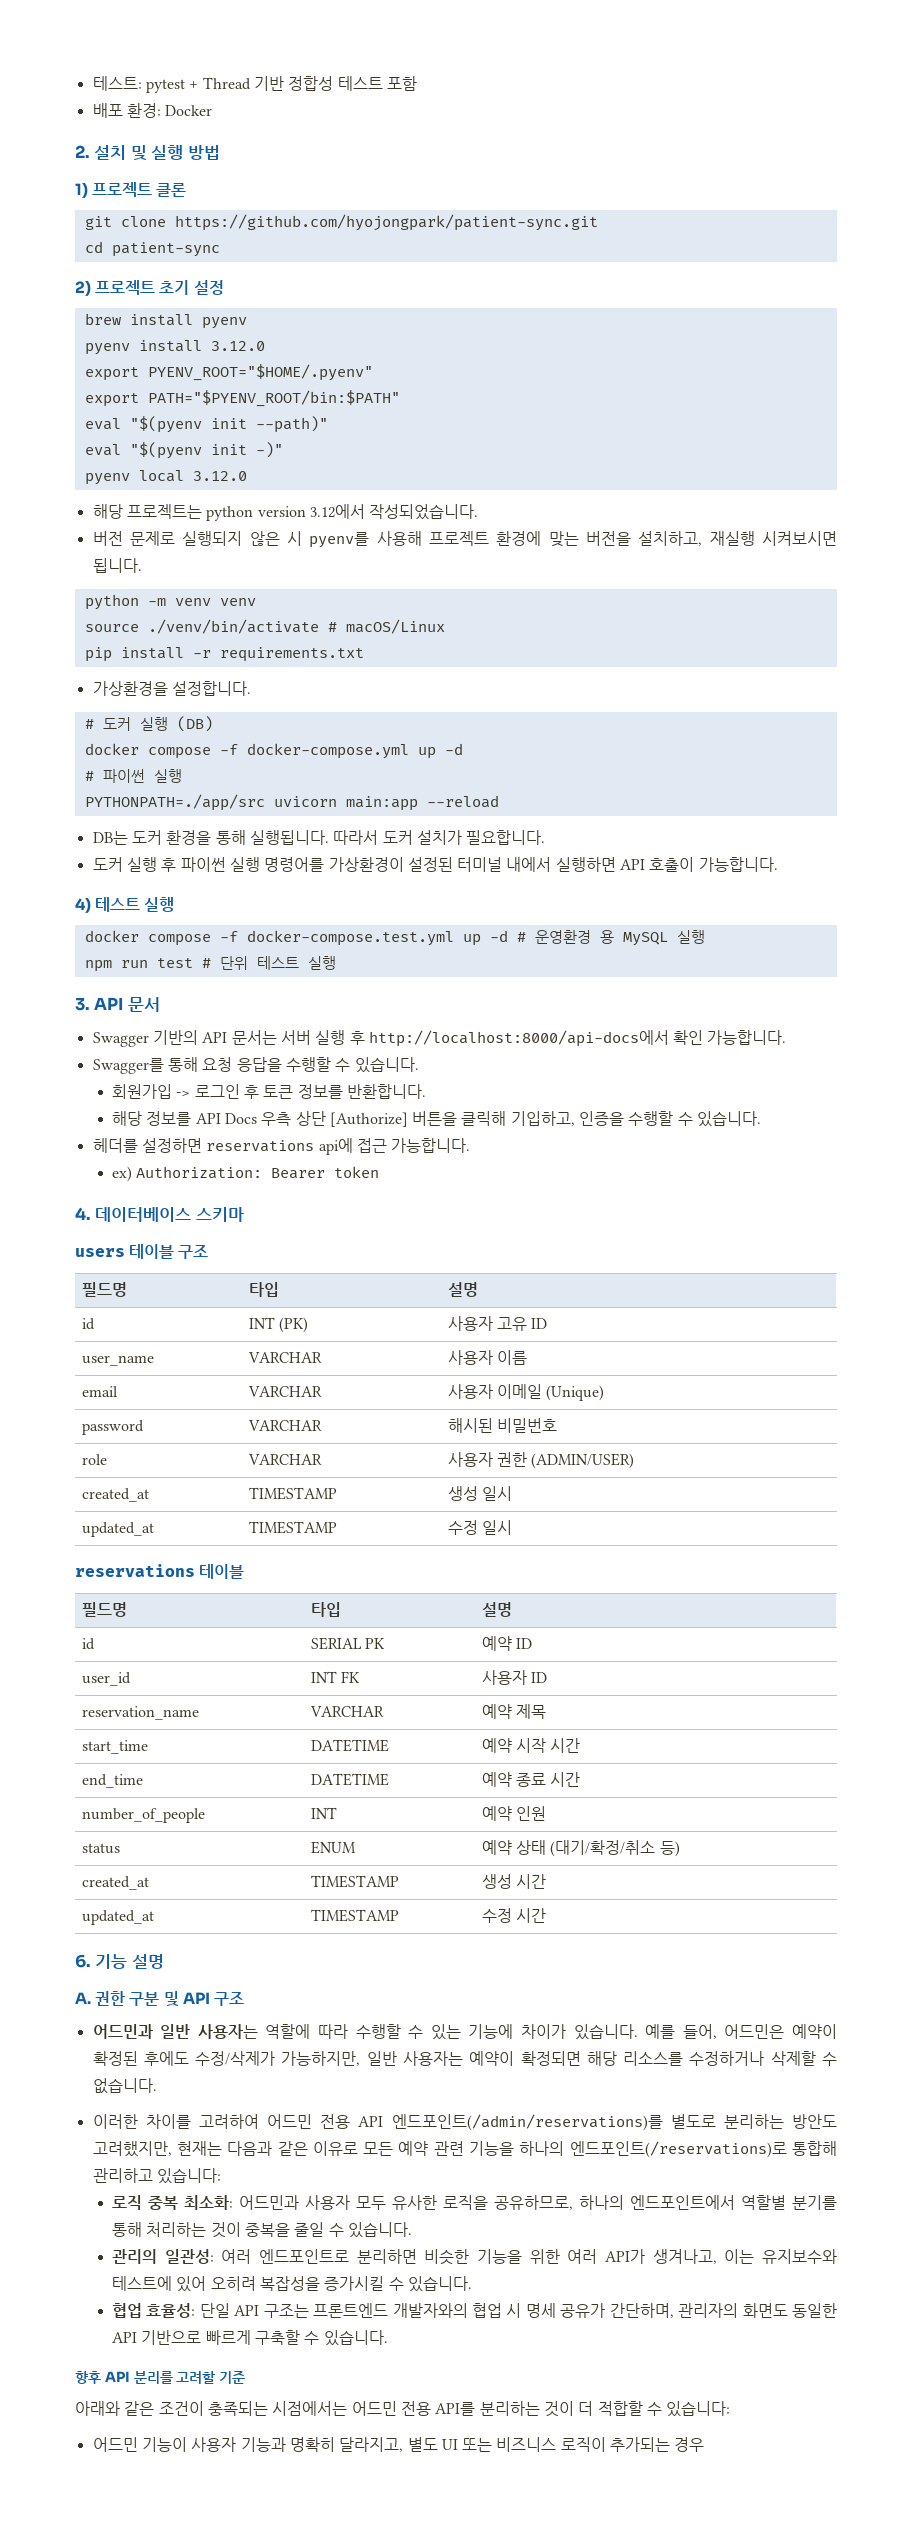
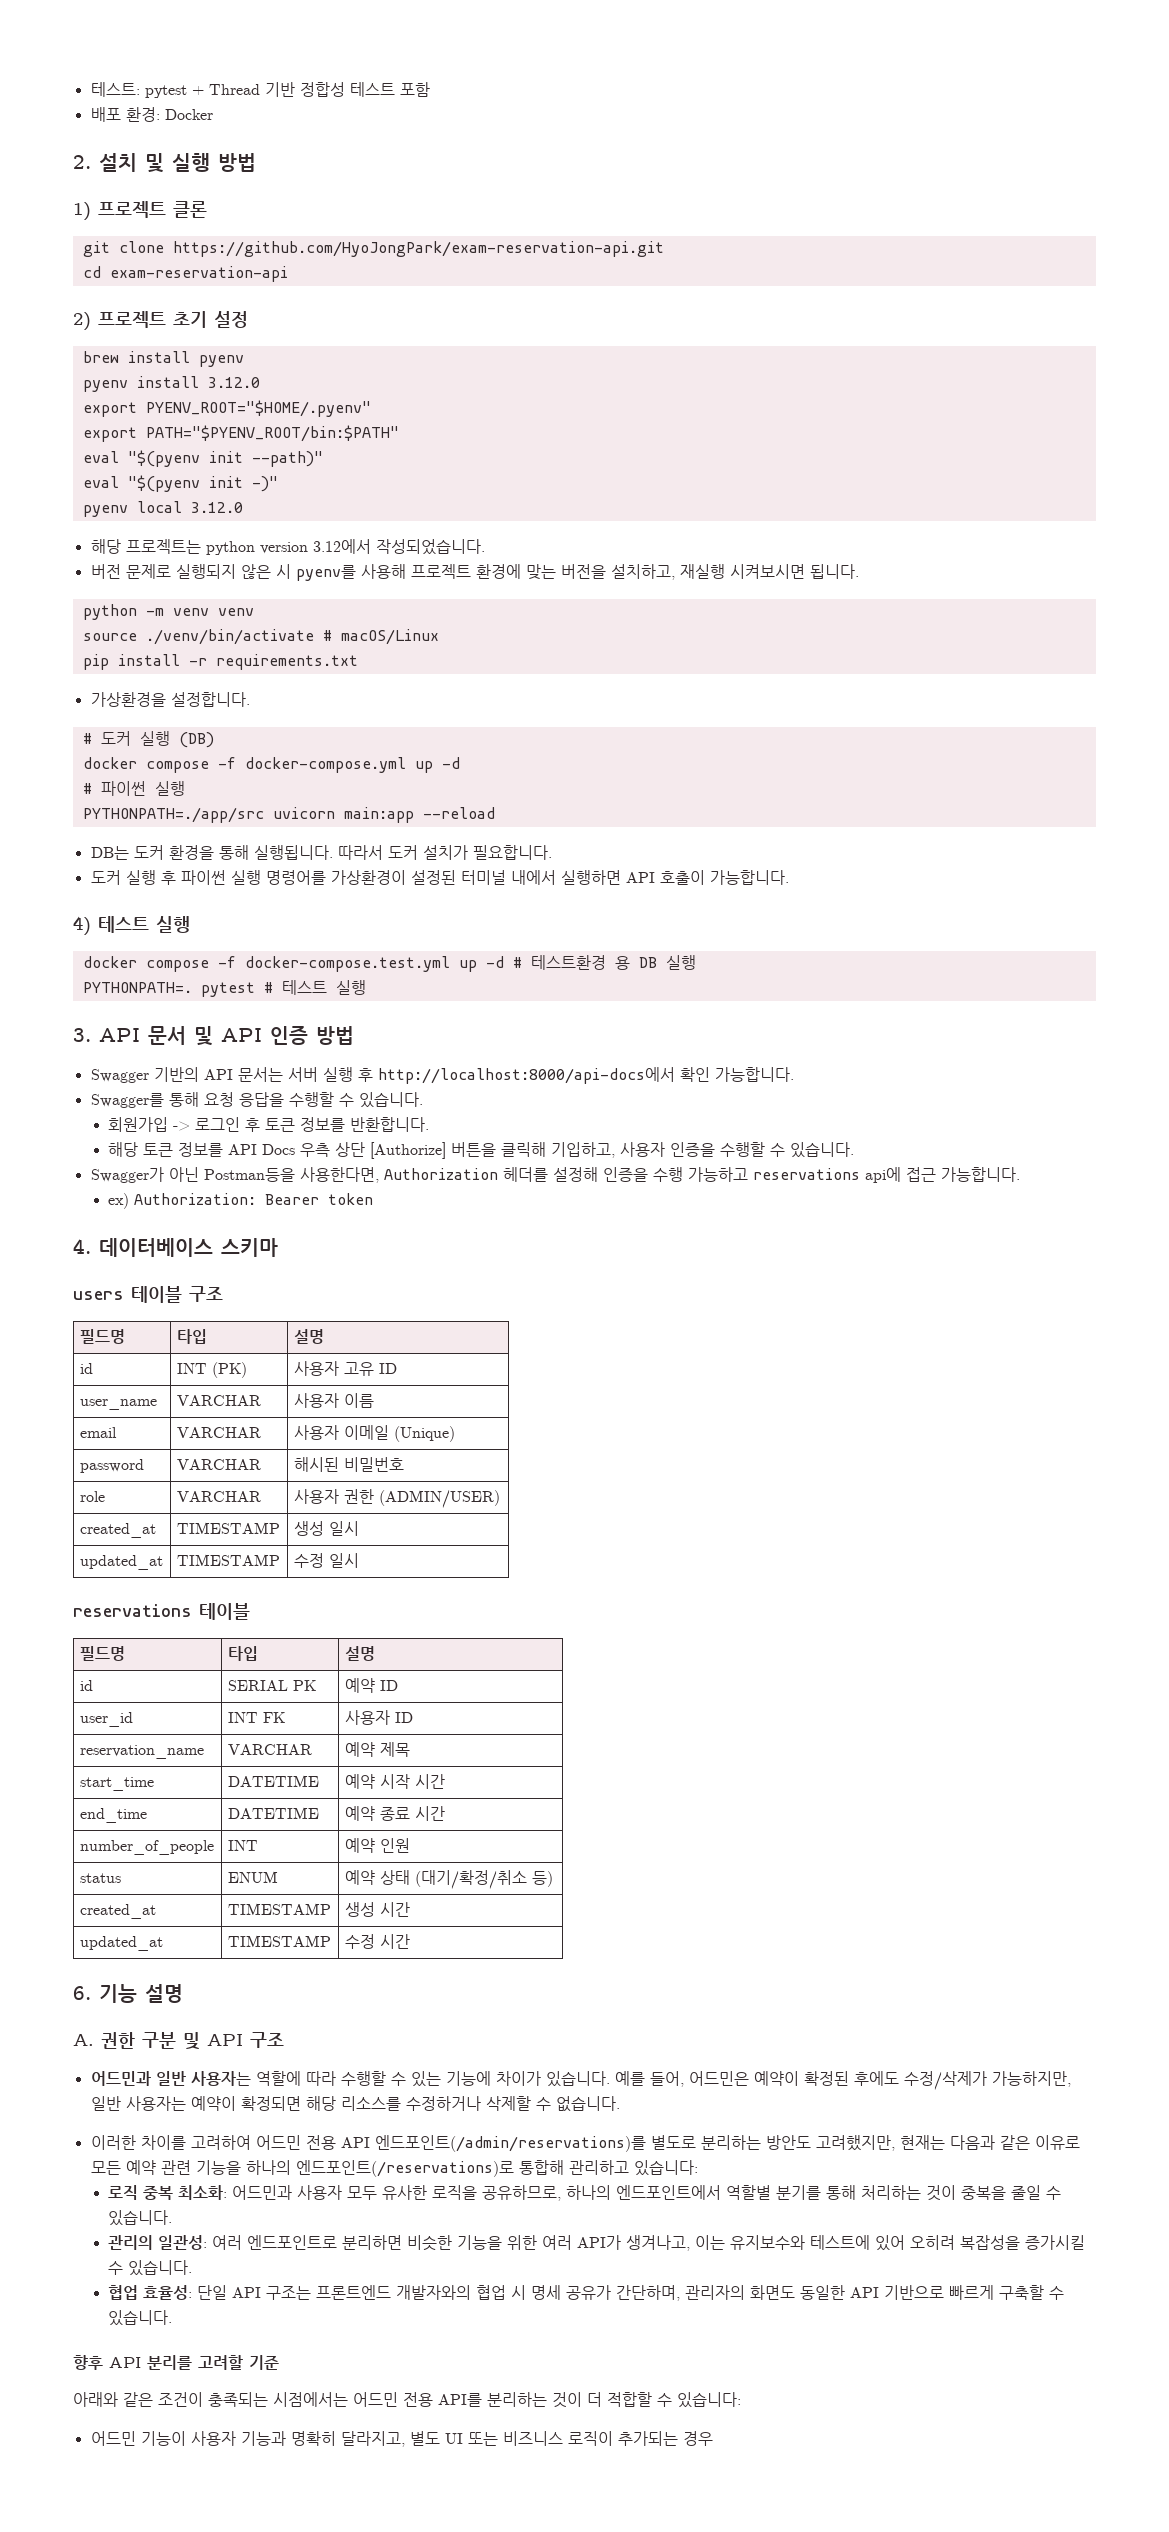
[174,214,598,231] https://github.com/hyojongpark/patient-sync.git -> [172,241,664,257] https://github.com/HyoJongPark/exam-reservation-api.git
[111,242,220,257] patient-sync -> [109,266,288,282] exam-reservation-api
[534,930,705,946] [84,956,248,972] 운영환경 용 MySQL 실행 // npm run test # 단위 -> [530,955,696,970] [82,982,273,997] 테스트환경 용 DB 실행 // PYTHONPATH=. pytest #
(160, 1004) none -> [194,1026,354,1046] 및 API 인증 방법
(142, 1118) none -> [143,1143,174,1157] 토큰
(575, 1118) none -> [620,1142,666,1157] 사용자
[92,1138,202,1153] 헤더를 설정하면 -> [90,1167,748,1183] Swagger가 아닌 Postman등을 사용한다면, Authorization 헤더를 설정해 인증을 수행 가능하고

